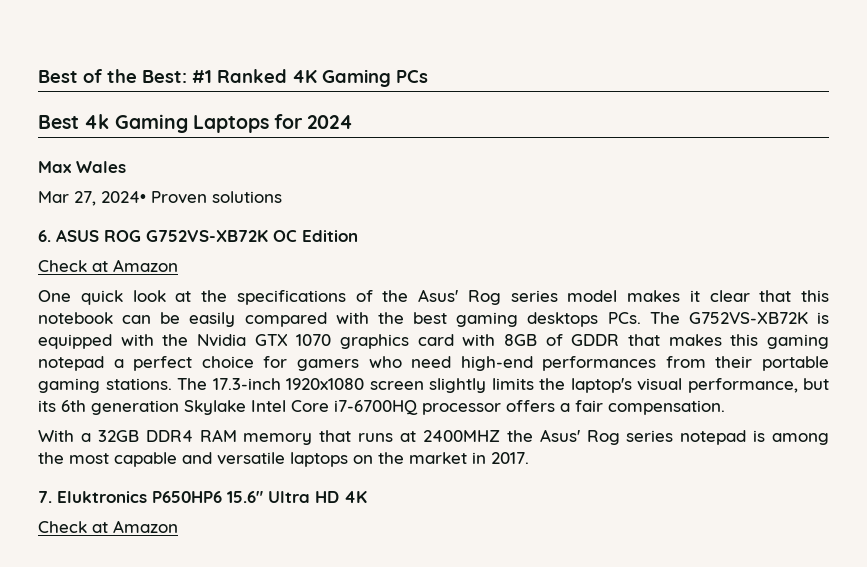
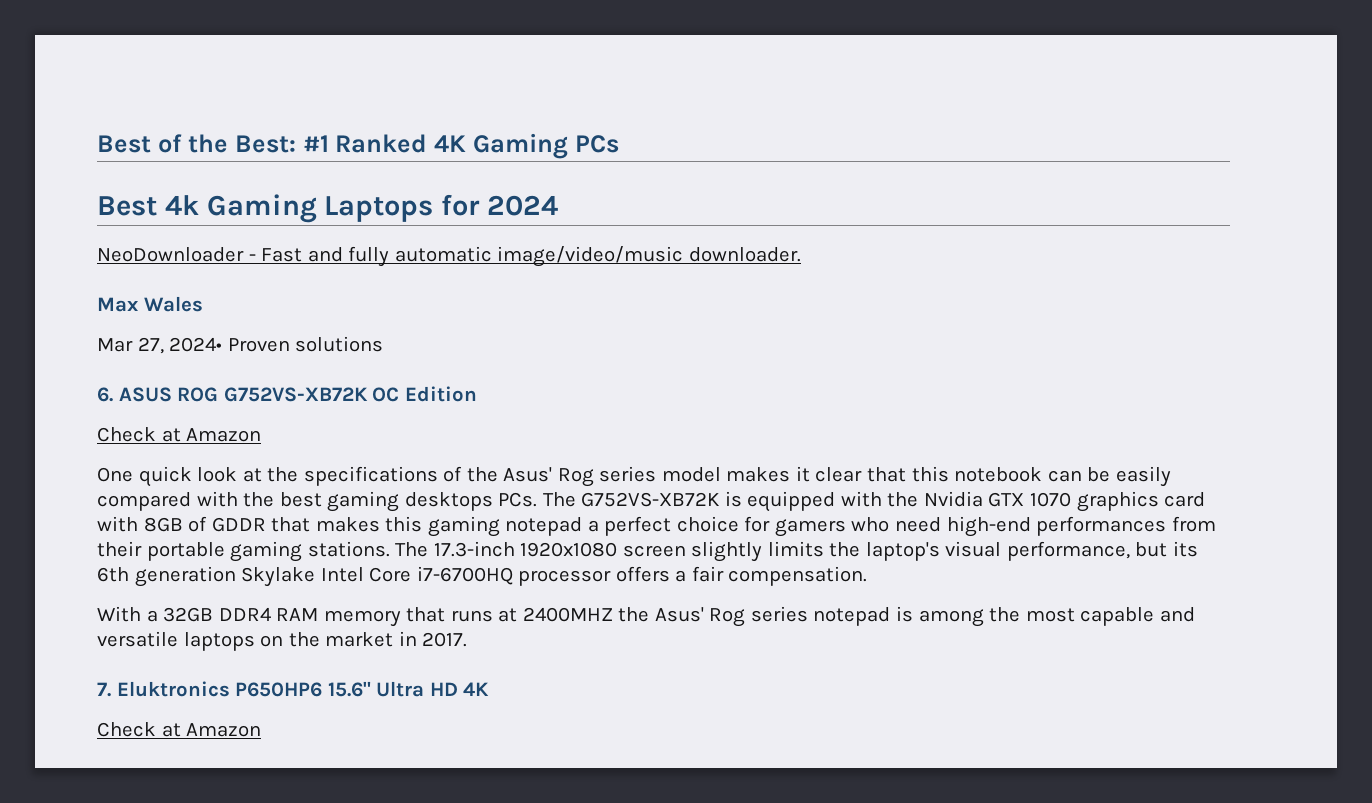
(354, 122) none -> [97,246,801,267] // NeoDownloader - Fast and fully automatic image/video/music downloader.

